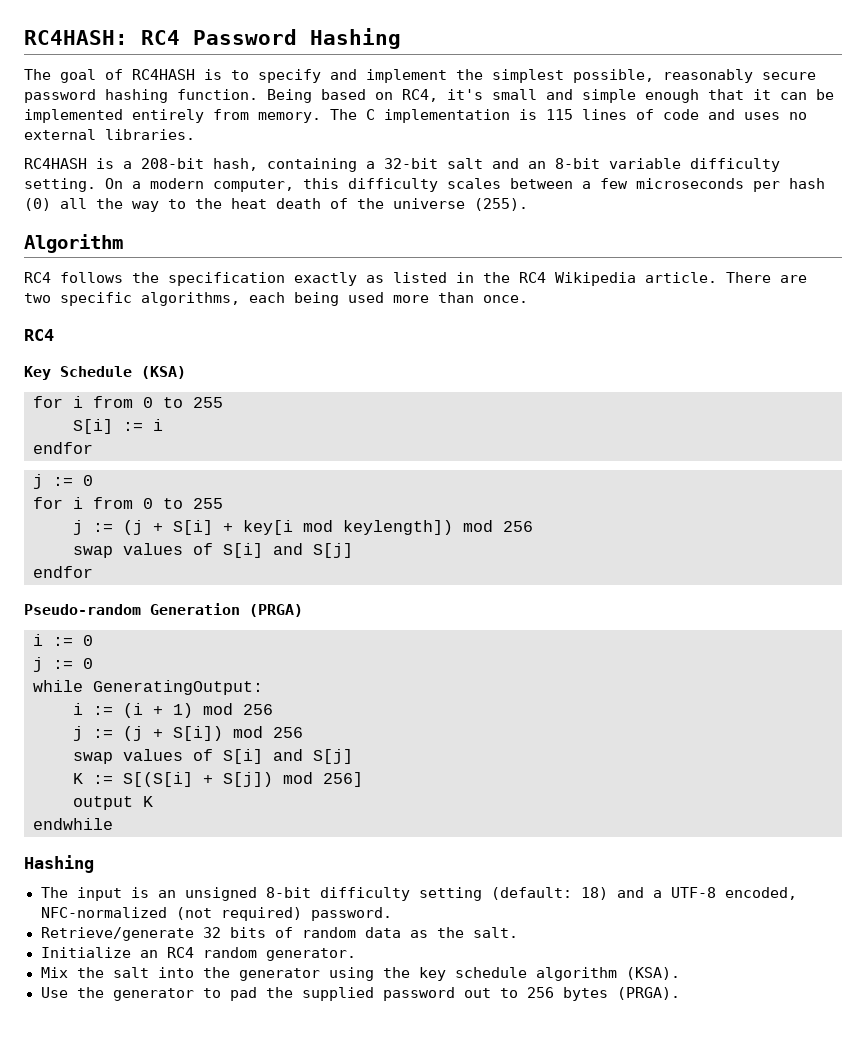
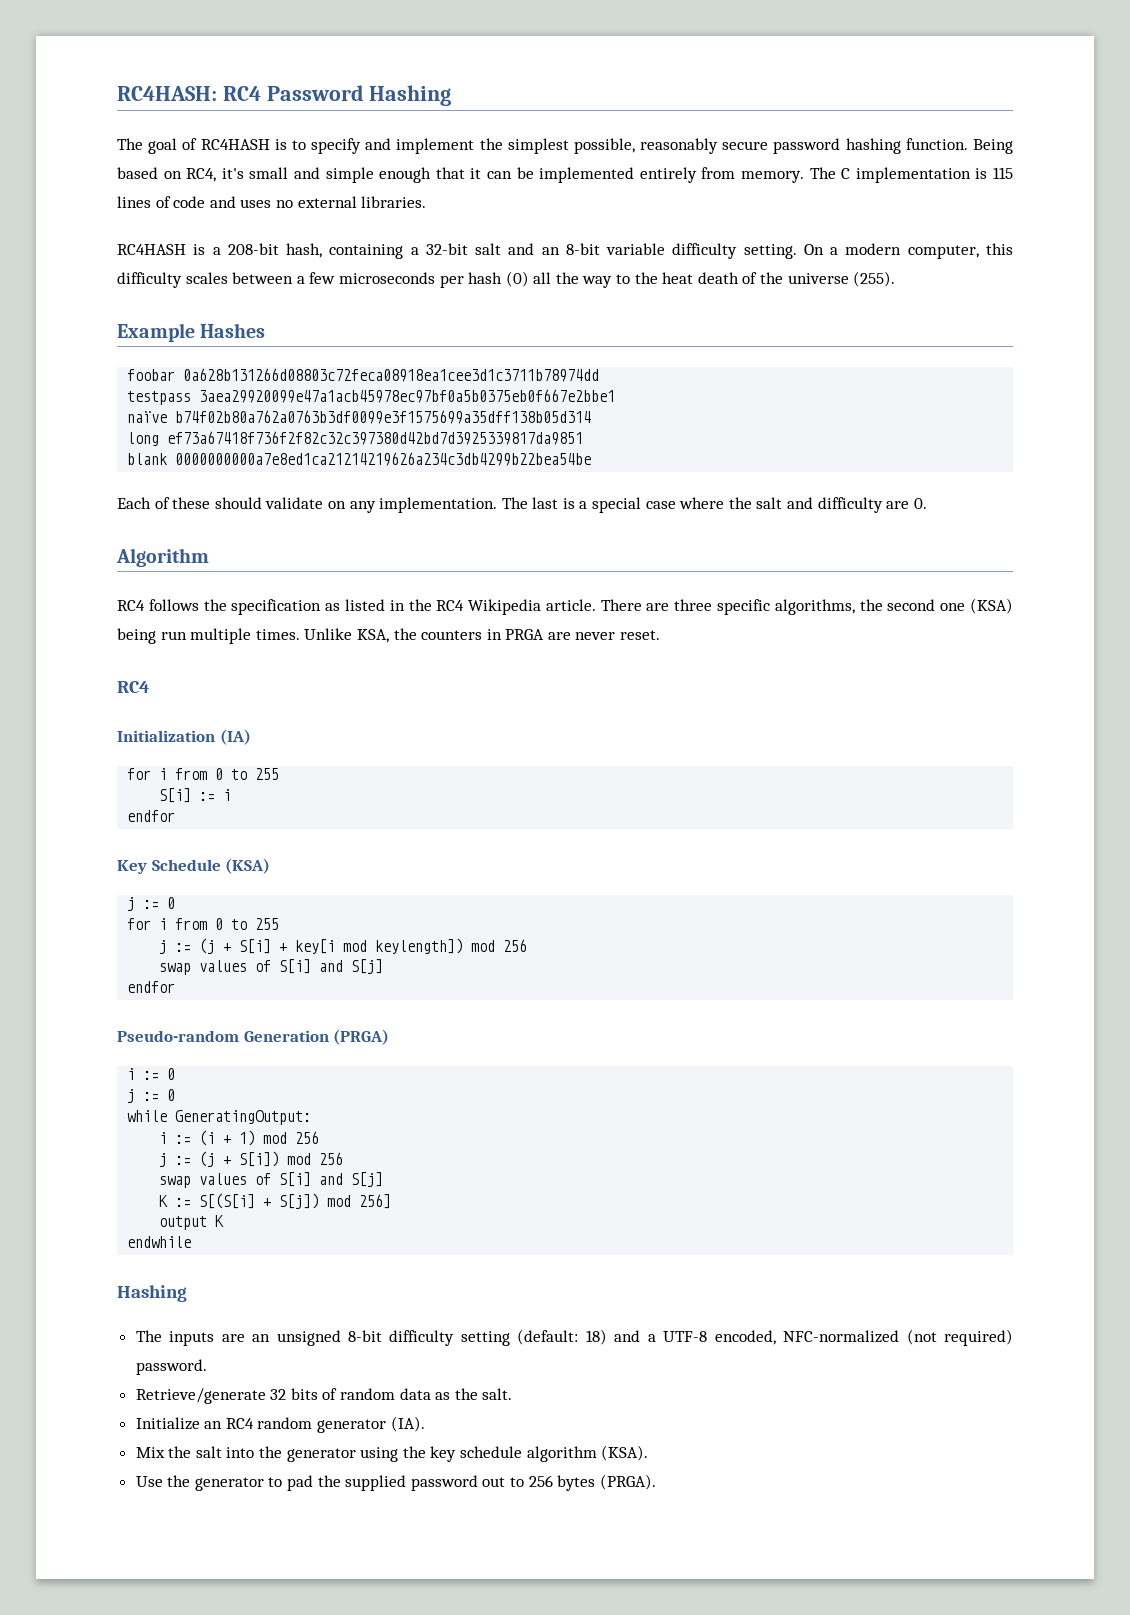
(528, 204) none -> [117,323,266,342] [127,368,600,382] [127,389,616,405] [127,410,592,424] [127,431,584,446] [127,452,592,466] [117,497,927,513] // Example Hashes // foobar 0a628b131266d08803c72feca08918ea1cee3d1c3711b78974dd // testpass 3aea29920099e47a1acb45978ec97bf0a5b0375eb0f667e2bbe1 // naïve b74f02b80a762a0763b3df0099e3f1575699a35dff138b05d314 // long ef73a67418f736f2f82c32c397380d42bd7d3925339817da9851 // blank 0000000000a7e8ed1ca21214219626a234c3db4299b22bea54be // Each of these should validate on any implementation. The last is a special case where the salt and difficulty are 0.
[294,272,357,286] exactly -> (322, 607) none
[24,293,51,303] two -> [674,599,713,611] three
[249,292,528,306] [24,329,54,341] [24,366,186,380] each being used more than once. // RC4 // Key Schedule (KSA) -> [859,598,1013,614] [117,628,661,644] [117,681,150,693] [117,729,251,745] the second one (KSA) being run multiple times. Unlike KSA, the counters in PRGA are never reset. // RC4 // Initialization (IA)
(93, 448) none -> [117,858,271,874] // Key Schedule (KSA)
[76,887,149,901] input is -> [169,1331,245,1346] inputs are
[265,948,356,961] generator. -> [317,1416,425,1433] generator (IA).

